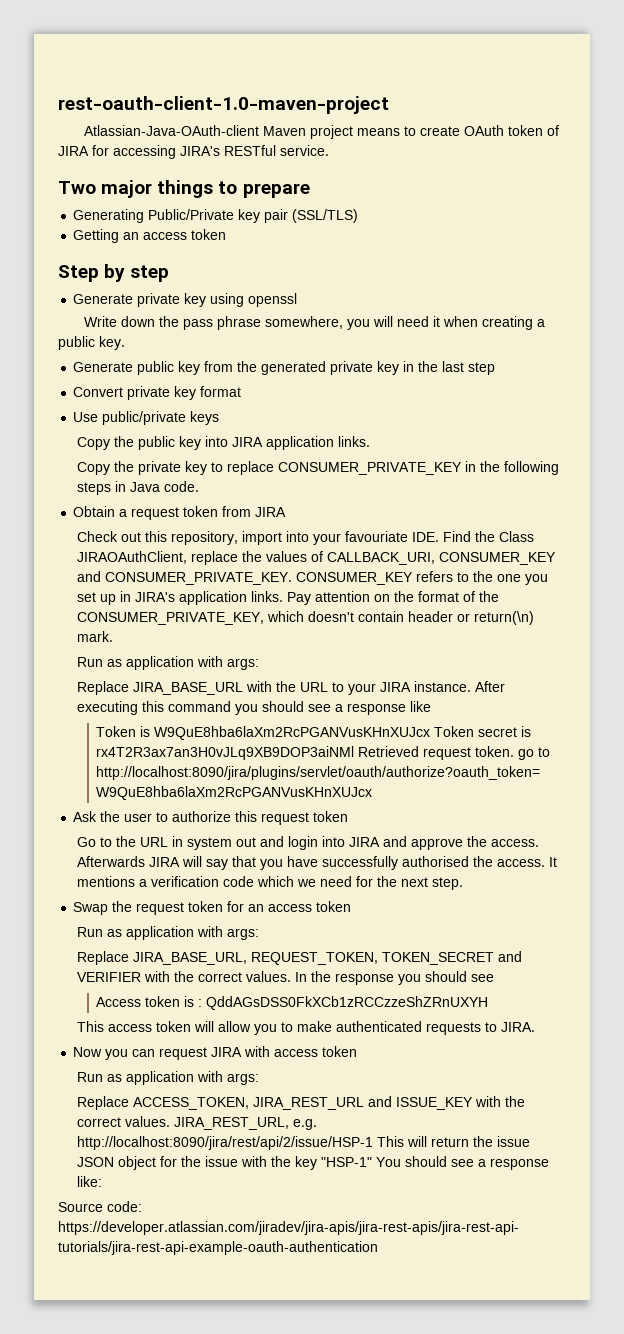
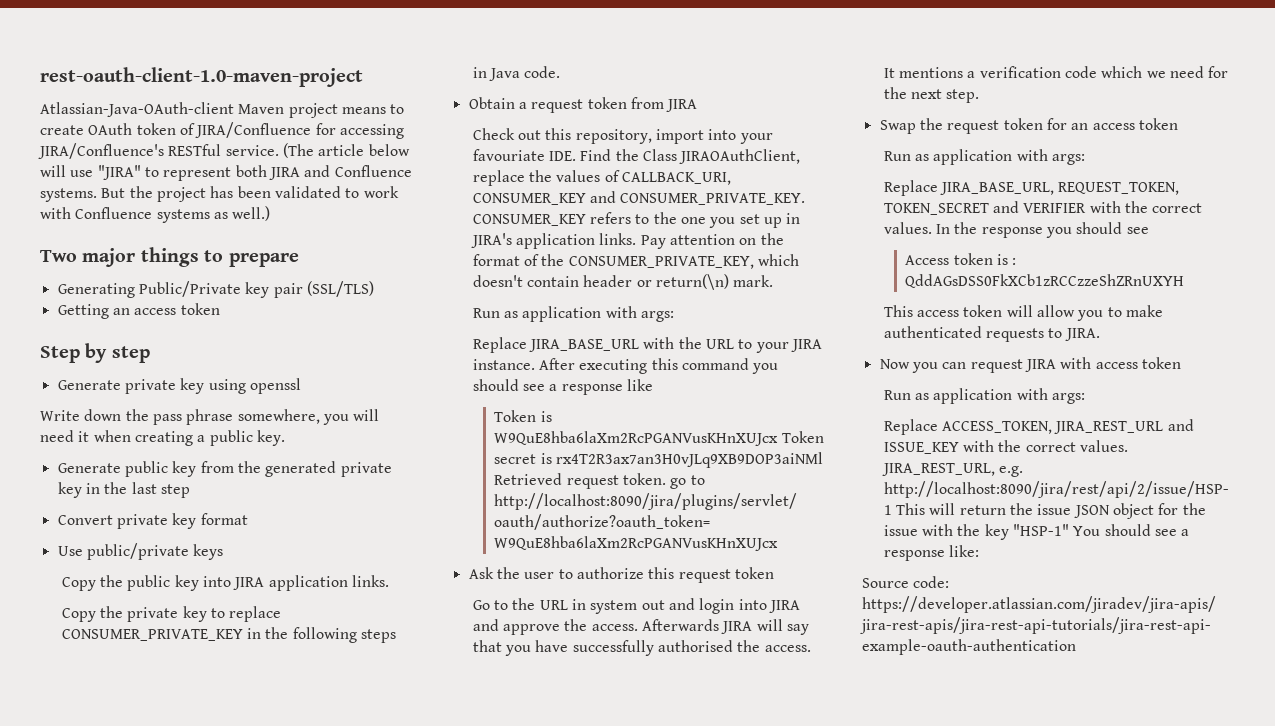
[58,146,89,156] JIRA -> [195,122,312,138] JIRA/Confluence
[180,146,220,156] JIRA's -> [38,143,164,159] JIRA/Confluence's
(329, 150) none -> [282,143,410,158] [40,165,412,181] [40,186,399,202] [40,206,271,223] (The article below will use "JIRA" to represent both JIRA and Confluence systems. But the project has been validated to work with Confluence systems as well.)

